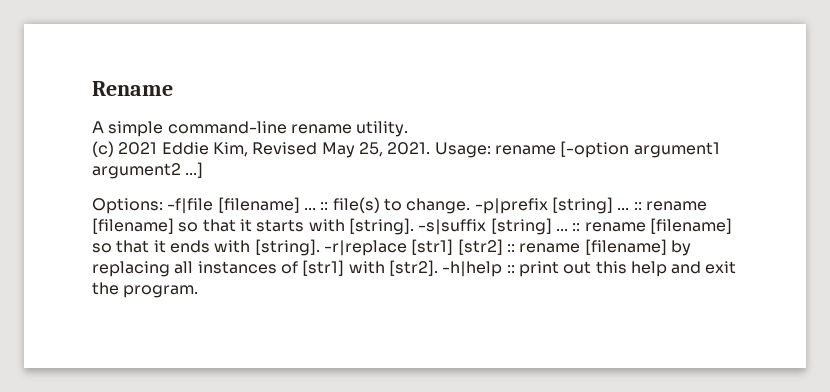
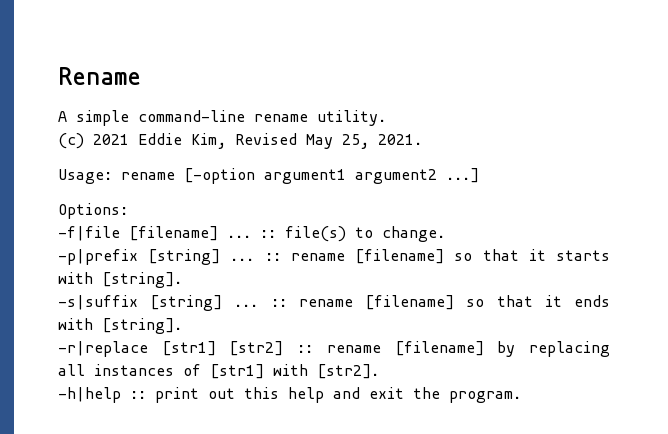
(431, 148) none -> (422, 139) //
(163, 206) none -> (128, 211) //
(471, 206) none -> (445, 234) //
(414, 226) none -> (182, 280) //
(320, 247) none -> (182, 326) //
(438, 268) none -> (379, 371) //

